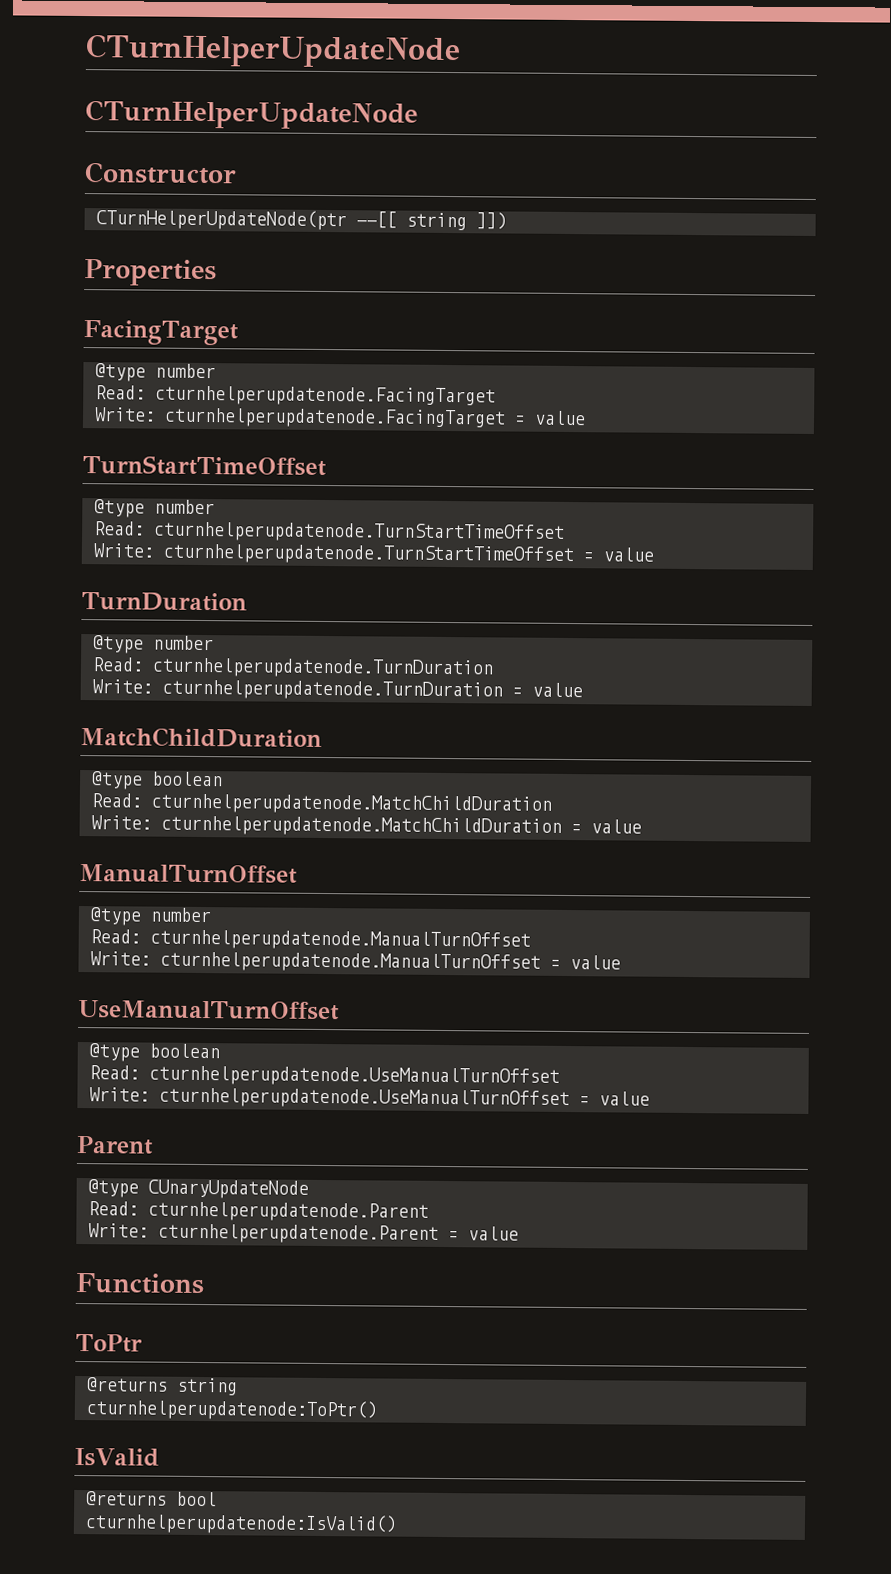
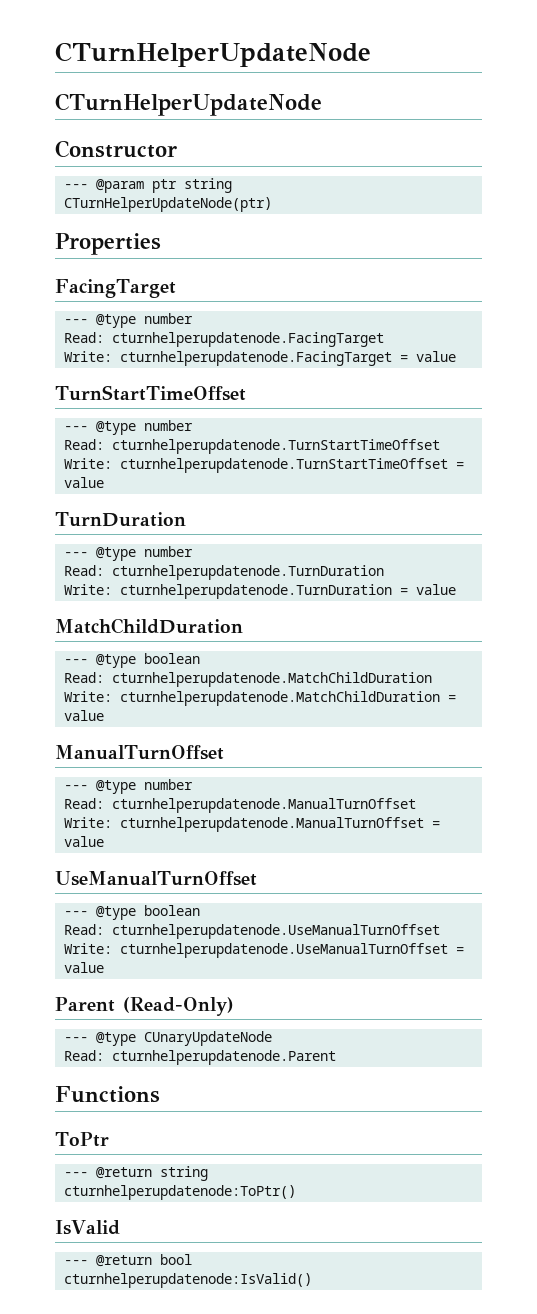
[95,209,507,231] CTurnHelperUpdateNode(ptr --[[ string ]]) -> [63,178,232,193] [63,197,272,212] --- @param ptr string // CTurnHelperUpdateNode(ptr)
(239, 333) none -> [63,319,88,324] ---
(327, 466) none -> [63,426,88,431] ---
(247, 602) none -> [63,552,88,557] ---
(322, 737) none -> [63,659,88,664] ---
(298, 873) none -> [63,785,88,790] ---
(340, 1010) none -> [63,911,88,916] ---
(154, 1145) // -> [123,997,234,1016] [63,1037,88,1042] (Read-Only) // ---
[87,1223,519,1244] // Write: cturnhelperupdatenode.Parent = value -> (336, 1057) none
[86,1377,168,1392] @returns -> [63,1167,152,1179] --- @return
[85,1491,167,1506] @returns -> [63,1255,152,1267] --- @return

